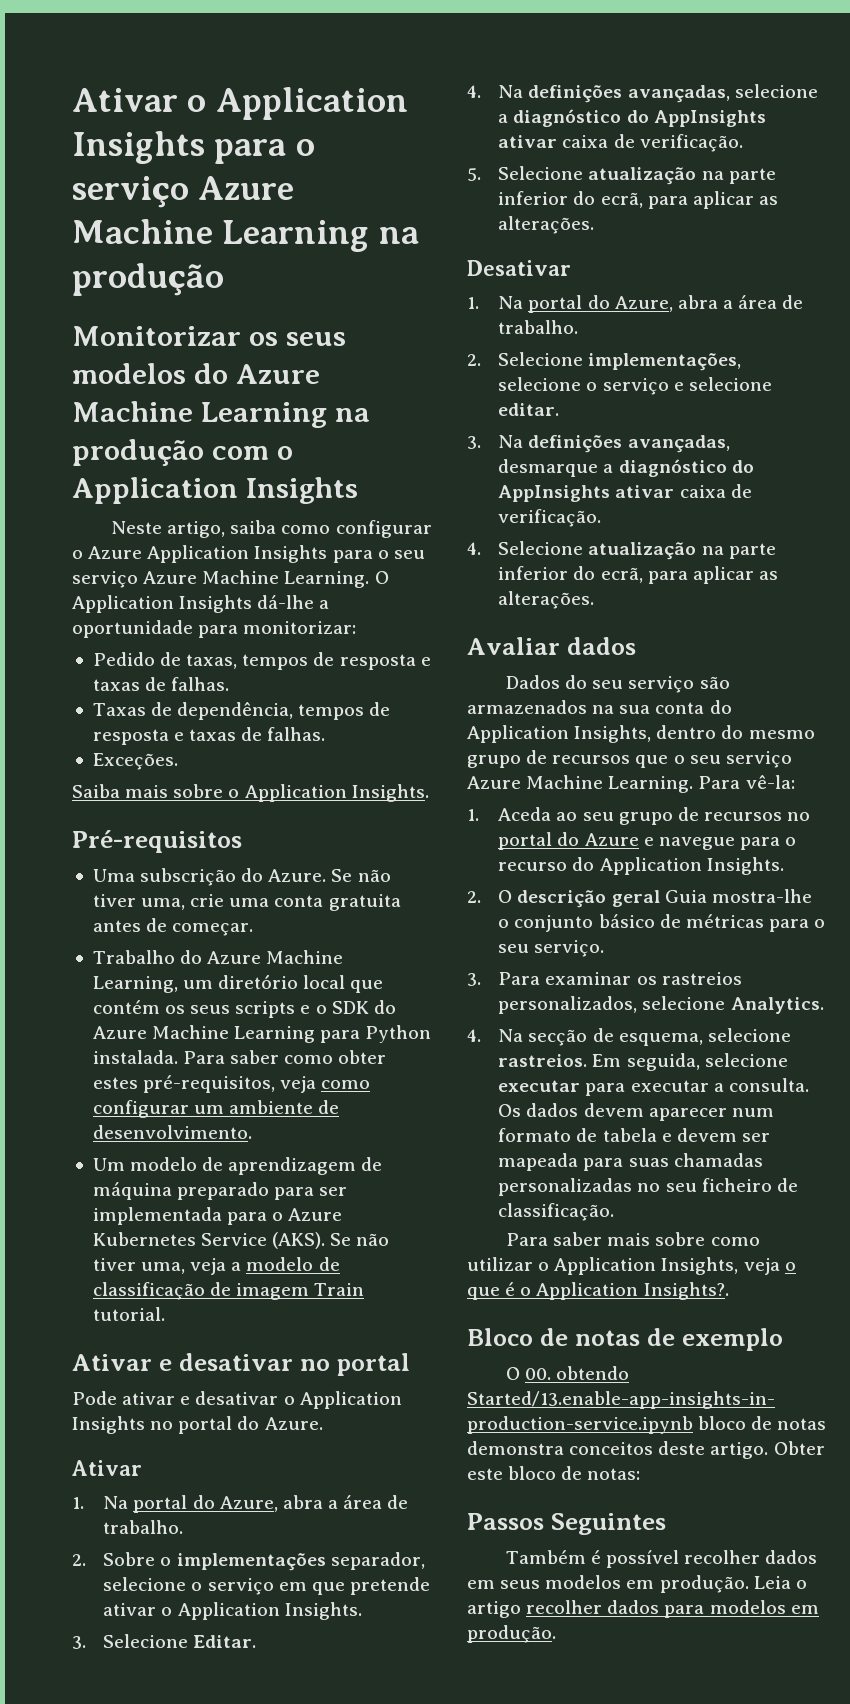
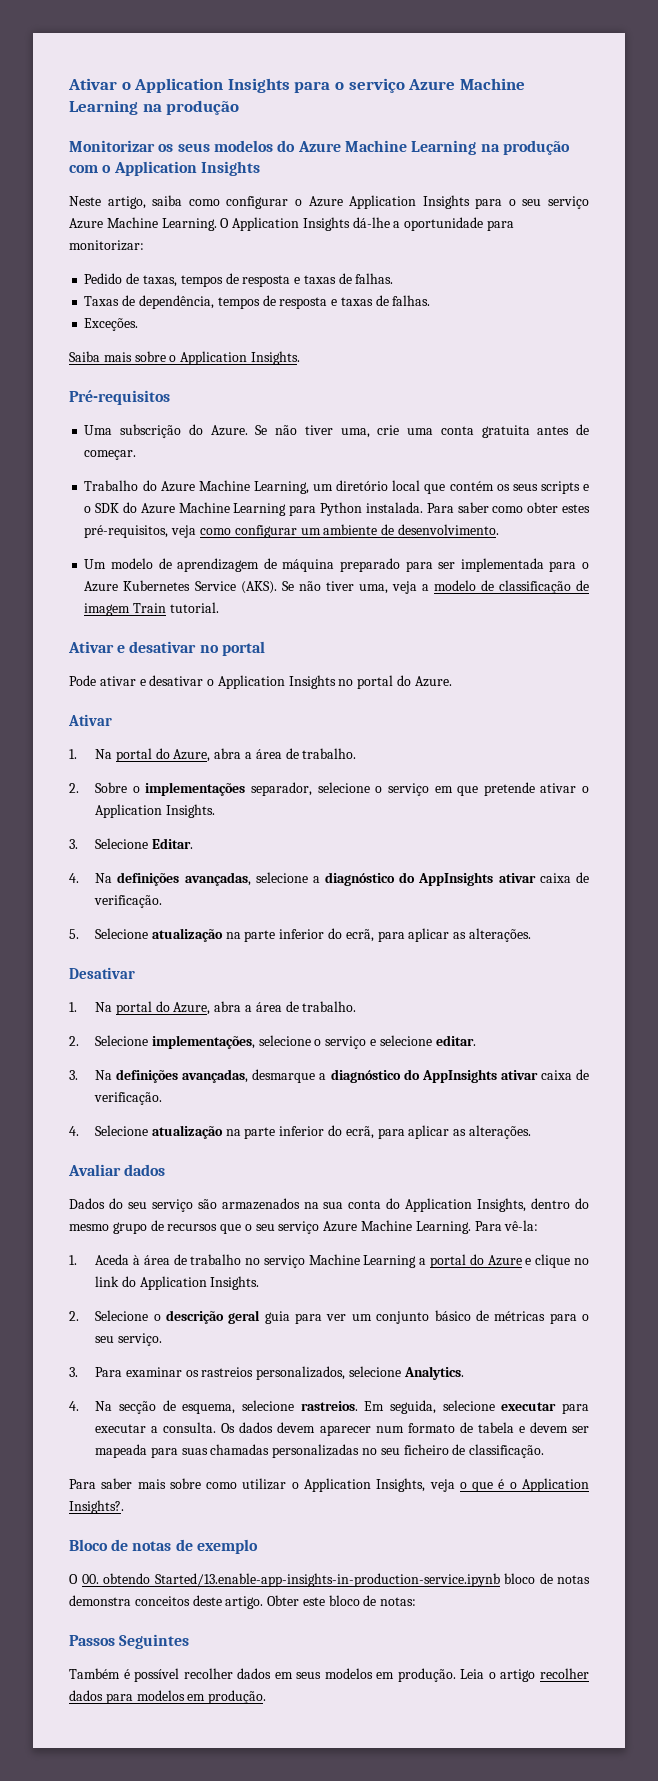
[556,807,811,825] [498,832,797,850] [498,857,784,875] [467,889,812,908] [498,919,510,928] ao seu grupo de recursos no portal do Azure e navegue para o recurso do Application Insights. // 2. O descrição geral Guia mostra-lhe o -> [132,1254,589,1268] [95,1276,260,1290] [69,1310,372,1324] à área de trabalho no serviço Machine Learning a portal do Azure e clique no link do Application Insights. // 2. Selecione o descrição geral guia para ver um

